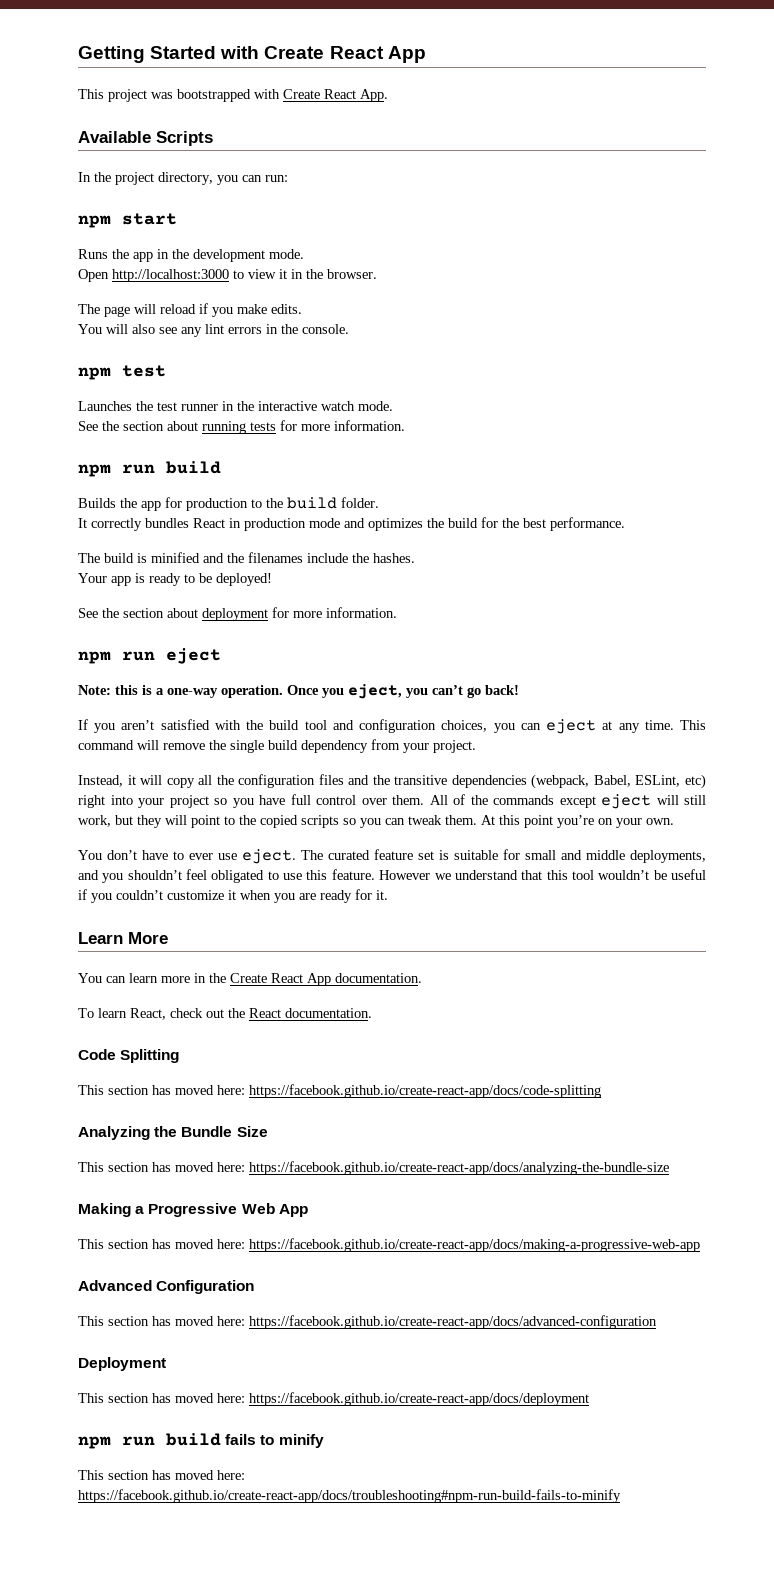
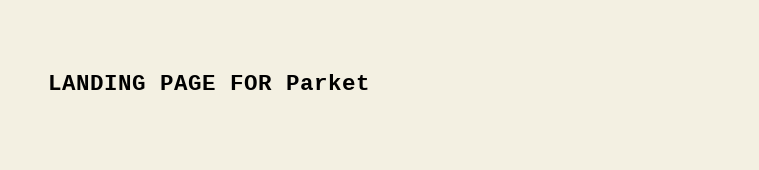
[78,46,426,63] [78,89,388,102] [78,131,213,146] [78,172,288,185] [78,213,177,228] [78,249,304,262] [78,269,377,282] [78,303,302,317] [78,324,349,337] [78,365,166,380] [78,401,393,411] [78,420,405,434] [78,461,221,477] [78,497,379,511] [78,517,625,531] [78,552,415,563] [78,573,272,586] [78,607,397,621] [78,648,221,664] [78,684,519,699] [78,719,707,734] [78,739,476,753] [78,774,707,789] [78,794,706,809] [78,815,674,828] [78,849,706,864] [78,869,707,883] [78,889,388,903] [78,932,168,944] [78,973,422,986] [78,1008,372,1020] [78,1049,180,1063] [78,1084,601,1098] [78,1126,268,1140] [78,1161,669,1175] [78,1203,308,1217] [78,1238,700,1252] [78,1280,255,1294] [78,1315,657,1329] [78,1357,166,1371] [78,1392,589,1406] [78,1433,324,1449] [78,1470,245,1480] [78,1489,621,1503] Getting Started with Create React App // This project was bootstrapped with Create React App. // Available Scripts // In the project directory, you can run: // npm start // Runs the app in the development mode. // Open http://localhost:3000 to view it in the browser. // The page will reload if you make edits. // You will also see any lint errors in the console. // npm test // Launches the test runner in the interactive watch mode. // See the section about running tests for more information. // npm run build // Builds the app for production to the build folder. // It correctly bundles React in production mode and optimizes the build for the best performance. // The build is minified and the filenames include the hashes. // Your app is ready to be deployed! // See the section about deployment for more information. // npm run eject // Note: this is a one-way operation. Once you eject, you can’t go back! // If you aren’t satisfied with the build tool and configuration choices, you can eject at any time. This command will remove the single build dependency from your project. // Instead, it will copy all the configuration files and the transitive dependencies (webpack, Babel, ESLint, etc) right into your project so you have full control over them. All of the commands except eject will still work, but they will point to the copied scripts so you can tweak them. At this point you’re on your own. // You don’t have to ever use eject. The curated feature set is suitable for small and middle deployments, and you shouldn’t feel obligated to use this feature. However we understand that this tool wouldn’t be useful if you couldn’t customize it when you are ready for it. // Learn More // You can learn more in the Create React App documentation. // To learn React, check out the React documentation. // Code Splitting // This section has moved here: https://facebook.github.io/create-react-app/docs/code-splitting // Analyzing the Bundle Size // This section has moved here: https://facebook.github.io/create-react-app/docs/analyzing-the-bundle-size // Making a Progressive Web App // This section has moved here: https://facebook.github.io/create-react-app/docs/making-a-progressive-web-app // Advanced Configuration // This section has moved here: https://facebook.github.io/create-react-app/docs/advanced-configuration // Deployment // This section has moved here: https://facebook.github.io/create-react-app/docs/deployment // npm run build fails to minify // This section has moved here: https://facebook.github.io/create-react-app/docs/troubleshooting#npm-run-build-fails-to-minify -> [48,74,370,90] LANDING PAGE FOR Parket

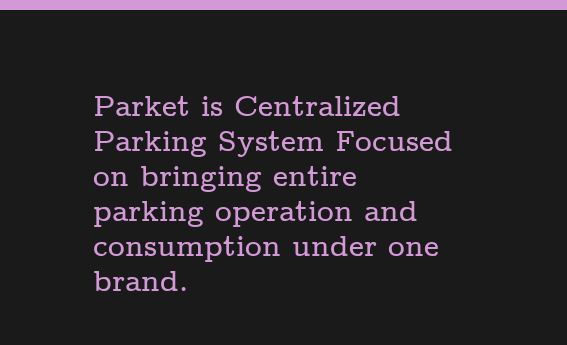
[48,74,370,90] LANDING PAGE FOR Parket -> [93,96,401,116] [93,131,453,157] [93,166,357,192] [93,201,418,227] [93,236,439,262] [93,271,188,291] Parket is Centralized Parking System Focused on bringing entire parking operation and consumption under one brand.

